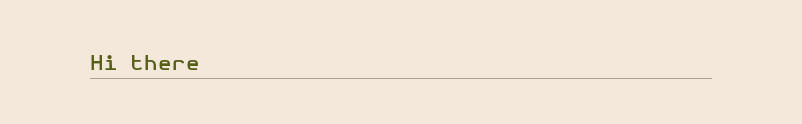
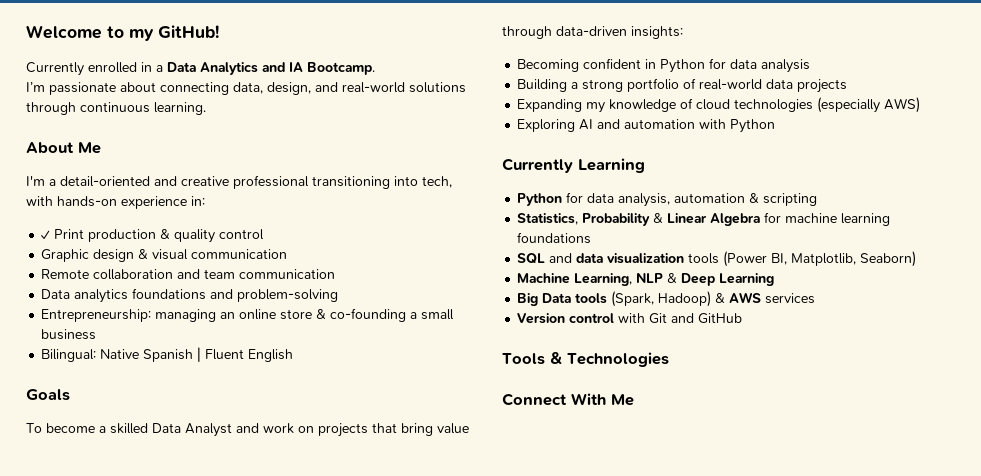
[90,55,200,70] Hi there -> [26,25,219,41] [26,62,375,76] [26,82,466,95] [26,102,206,115] [26,142,101,154] [26,175,452,189] [26,196,205,209] [41,229,265,243] [41,249,288,262] [41,269,336,280] [41,288,339,303] [41,308,455,322] [41,329,97,340] [41,347,294,362] [26,389,70,401] [26,423,469,437] [502,26,683,39] [517,58,811,73] [517,78,848,93] [517,97,921,113] [517,119,776,133] [502,158,645,173] [517,192,818,207] [517,212,891,226] [517,232,592,244] [517,251,917,267] [517,273,775,286] [517,291,816,307] [517,313,743,324] [502,352,669,367] [502,393,634,406] Welcome to my GitHub! // Currently enrolled in a Data Analytics and IA Bootcamp. // I’m passionate about connecting data, design, and real-world solutions through continuous learning. // About Me // I'm a detail-oriented and creative professional transitioning into tech, with hands-on experience in: // ✓ Print production & quality control // Graphic design & visual communication // Remote collaboration and team communication // Data analytics foundations and problem-solving // Entrepreneurship: managing an online store & co-founding a small business // Bilingual: Native Spanish | Fluent English // Goals // To become a skilled Data Analyst and work on projects that bring value through data-driven insights: // Becoming confident in Python for data analysis // Building a strong portfolio of real-world data projects // Expanding my knowledge of cloud technologies (especially AWS) // Exploring AI and automation with Python // Currently Learning // Python for data analysis, automation & scripting // Statistics, Probability & Linear Algebra for machine learning foundations // SQL and data visualization tools (Power BI, Matplotlib, Seaborn) // Machine Learning, NLP & Deep Learning // Big Data tools (Spark, Hadoop) & AWS services // Version control with Git and GitHub // Tools & Technologies // Connect With Me

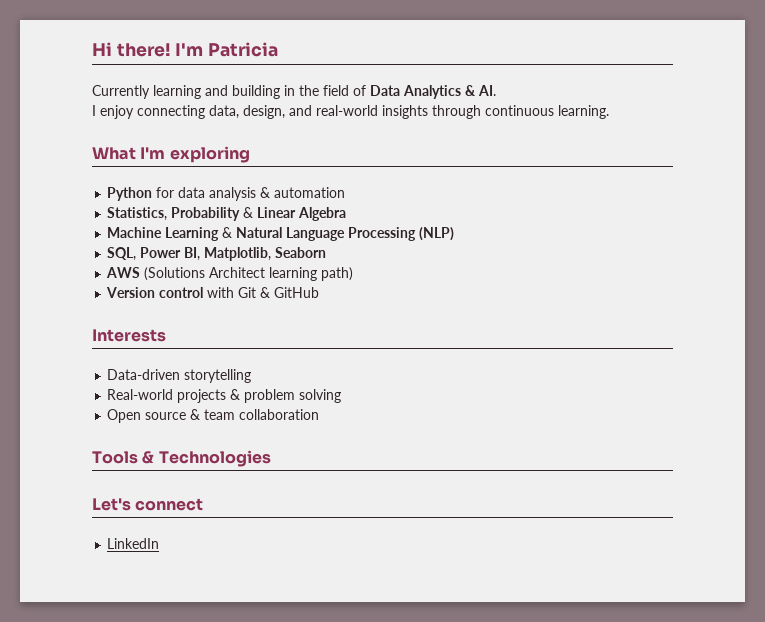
[26,25,219,41] [26,62,375,76] [26,82,156,95] Welcome to my GitHub! // Currently enrolled in a Data Analytics and IA Bootcamp. // I’m passionate about -> [92,42,279,57] [92,85,496,99] [92,105,134,119] Hi there! I'm Patricia // Currently learning and building in the field of Data Analytics & AI. // I enjoy
[409,82,466,93] solutions -> [382,105,428,119] insights
[26,142,101,154] [26,175,452,189] [26,196,205,209] [41,229,265,243] [41,249,288,262] [41,269,336,280] [41,288,339,303] [41,308,455,322] [41,329,97,340] [41,347,294,362] [26,389,70,401] [26,423,469,437] [502,26,683,39] [517,58,811,73] [517,78,848,93] [517,97,921,113] [517,119,776,133] [502,158,645,173] [517,192,818,207] About Me // I'm a detail-oriented and creative professional transitioning into tech, with hands-on experience in: // ✓ Print production & quality control // Graphic design & visual communication // Remote collaboration and team communication // Data analytics foundations and problem-solving // Entrepreneurship: managing an online store & co-founding a small business // Bilingual: Native Spanish | Fluent English // Goals // To become a skilled Data Analyst and work on projects that bring value through data-driven insights: // Becoming confident in Python for data analysis // Building a strong portfolio of real-world data projects // Expanding my knowledge of cloud technologies (especially AWS) // Exploring AI and automation with Python // Currently Learning // Python for data analysis, automation & scripting -> [92,146,250,163] [107,187,346,201] What I'm exploring // Python for data analysis & automation
[764,212,891,226] [517,232,592,244] [517,251,917,267] [517,273,775,286] [517,291,816,307] for machine learning foundations // SQL and data visualization tools (Power BI, Matplotlib, Seaborn) // Machine Learning, NLP & Deep Learning // Big Data tools (Spark, Hadoop) & AWS services -> [107,227,455,241] [107,247,327,261] [106,267,354,281] // Machine Learning & Natural Language Processing (NLP) // SQL, Power BI, Matplotlib, Seaborn // AWS (Solutions Architect learning path)
[671,313,695,323] and -> [260,287,271,298] &
(743, 318) none -> [92,329,166,342] [107,369,252,383] [107,389,342,403] [107,409,320,423] // Interests // Data-driven storytelling // Real-world projects & problem solving // Open source & team collaboration
[502,393,634,406] Connect With Me -> [92,498,204,511] [107,538,160,549] Let's connect // LinkedIn

